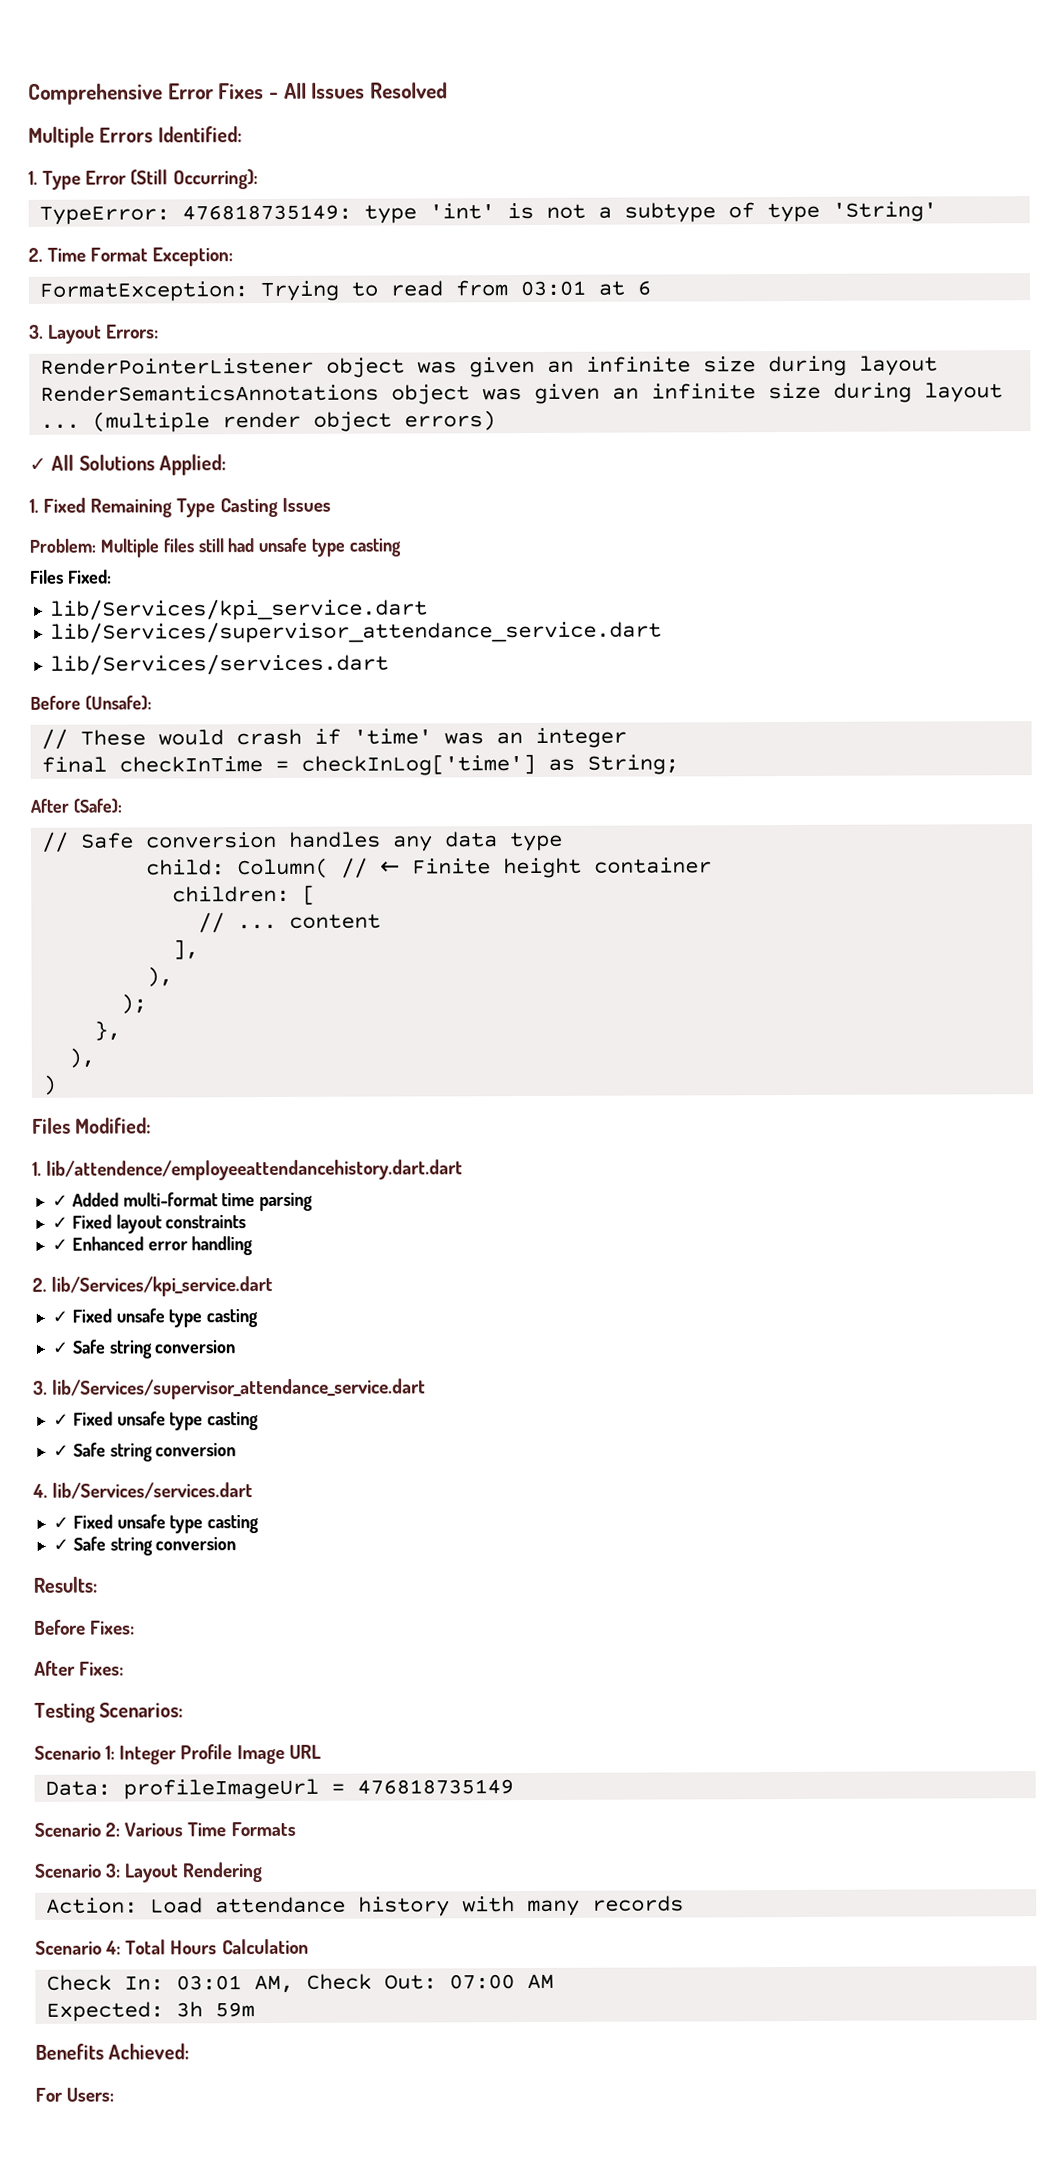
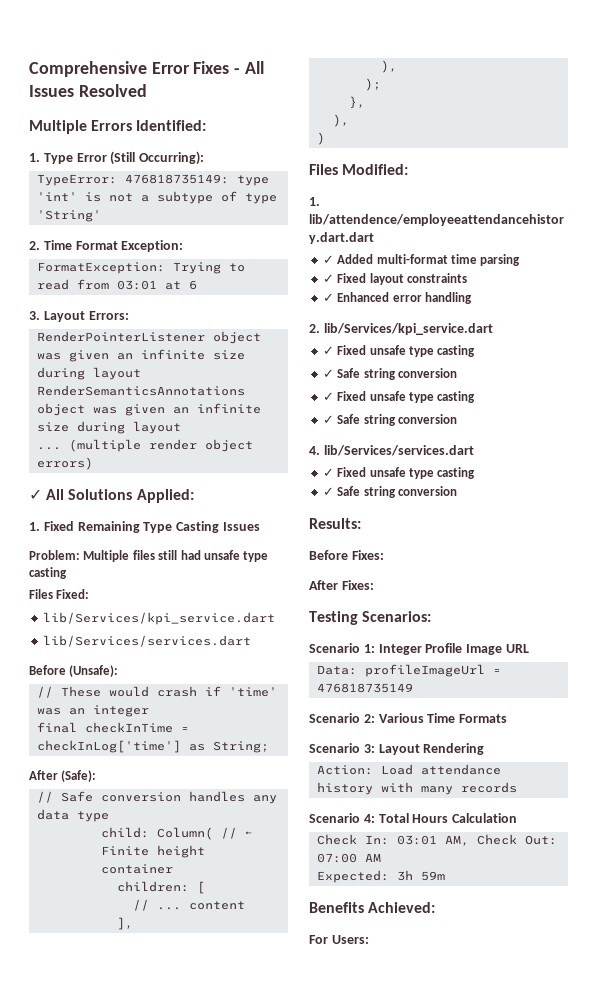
[49,620,662,644] // lib/Services/supervisor_attendance_service.dart -> (275, 618) none
[33,1378,427,1400] // 3. lib/Services/supervisor_attendance_service.dart -> (457, 373) none

